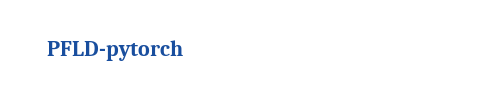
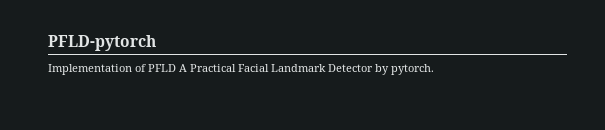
(183, 50) none -> [48,64,434,75] // Implementation of PFLD A Practical Facial Landmark Detector by pytorch.

